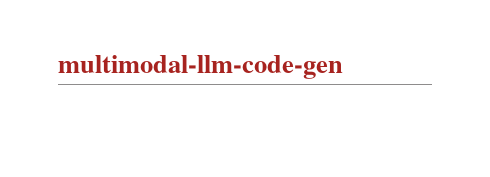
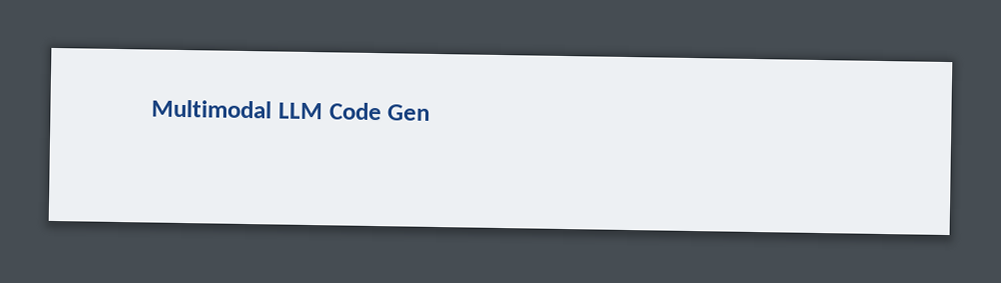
[58,55,343,79] multimodal-llm-code-gen -> [151,99,431,121] Multimodal LLM Code Gen

